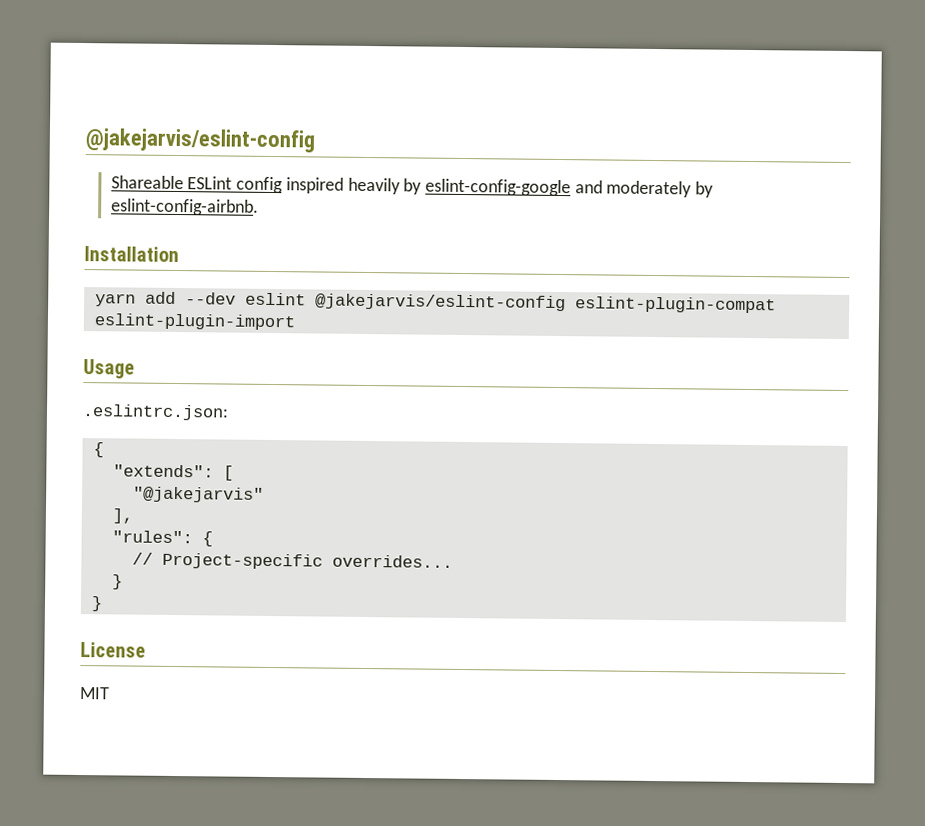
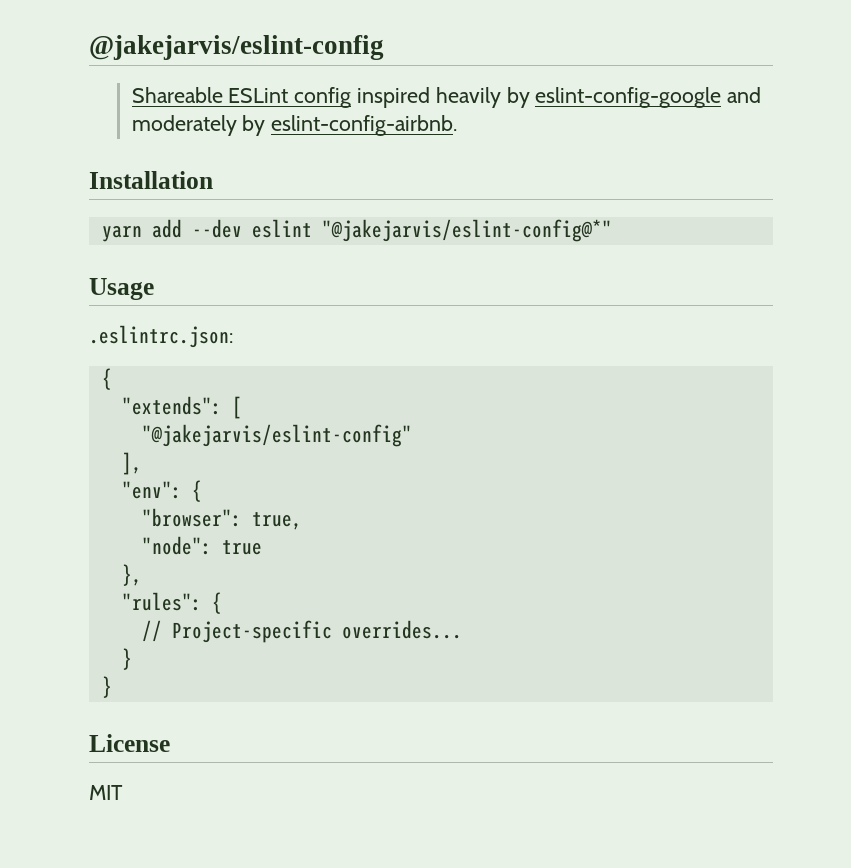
[314,293,776,314] [93,313,296,331] @jakejarvis/eslint-config eslint-plugin-compat eslint-plugin-import -> [321,219,612,242] "@jakejarvis/eslint-config@*"
[132,486,264,503] "@jakejarvis" -> [141,424,412,447] "@jakejarvis/eslint-config"
(133, 516) none -> [121,480,202,502] [141,508,302,530] [141,536,262,555] [121,564,142,586] // "env": { // "browser": true, // "node": true // },

